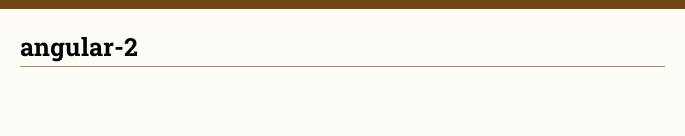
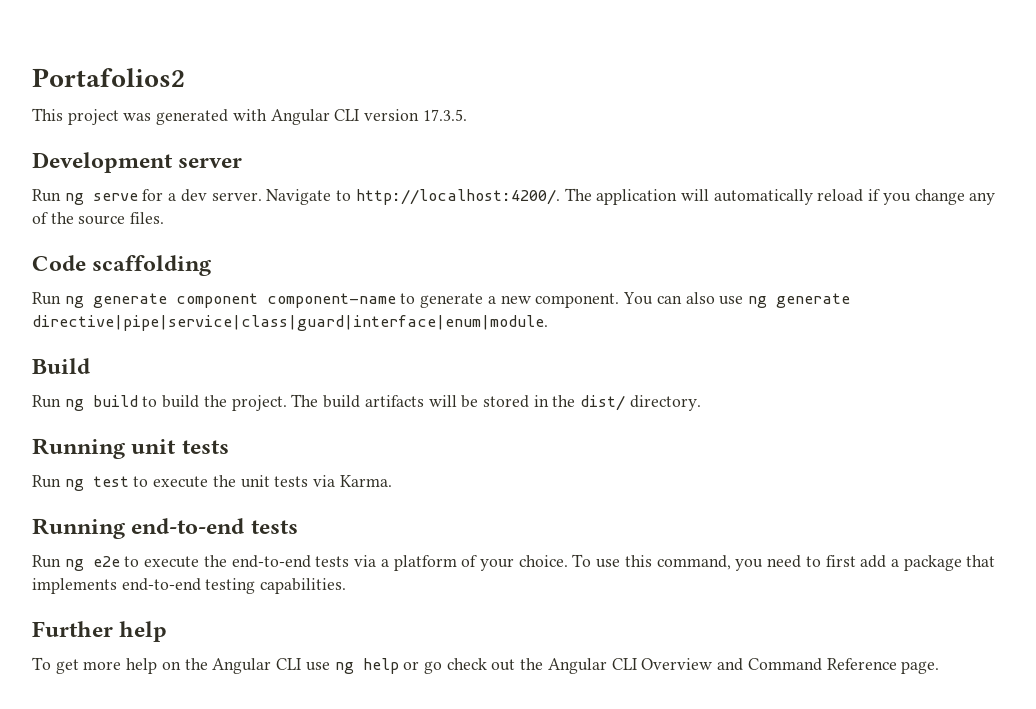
[20,36,138,62] angular-2 -> [32,68,185,87] [32,108,467,125] [32,152,243,173] [32,188,996,205] [32,212,165,225] [32,255,212,276] [32,292,850,308] [32,315,548,331] [32,358,90,374] [32,394,701,411] [32,438,229,459] [32,475,392,491] [32,518,298,539] [32,554,996,571] [32,578,347,594] [32,621,168,642] [32,657,940,674] Portafolios2 // This project was generated with Angular CLI version 17.3.5. // Development server // Run ng serve for a dev server. Navigate to http://localhost:4200/. The application will automatically reload if you change any of the source files. // Code scaffolding // Run ng generate component component-name to generate a new component. You can also use ng generate directive|pipe|service|class|guard|interface|enum|module. // Build // Run ng build to build the project. The build artifacts will be stored in the dist/ directory. // Running unit tests // Run ng test to execute the unit tests via Karma. // Running end-to-end tests // Run ng e2e to execute the end-to-end tests via a platform of your choice. To use this command, you need to first add a package that implements end-to-end testing capabilities. // Further help // To get more help on the Angular CLI use ng help or go check out the Angular CLI Overview and Command Reference page.

